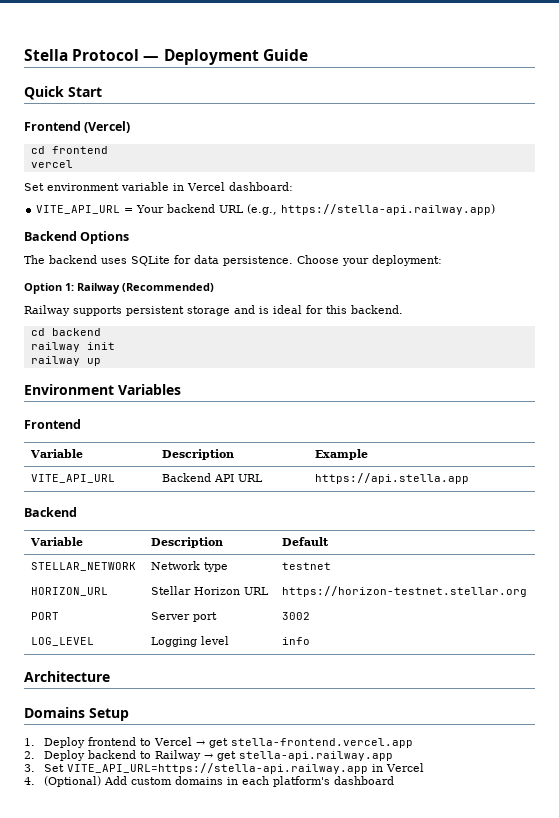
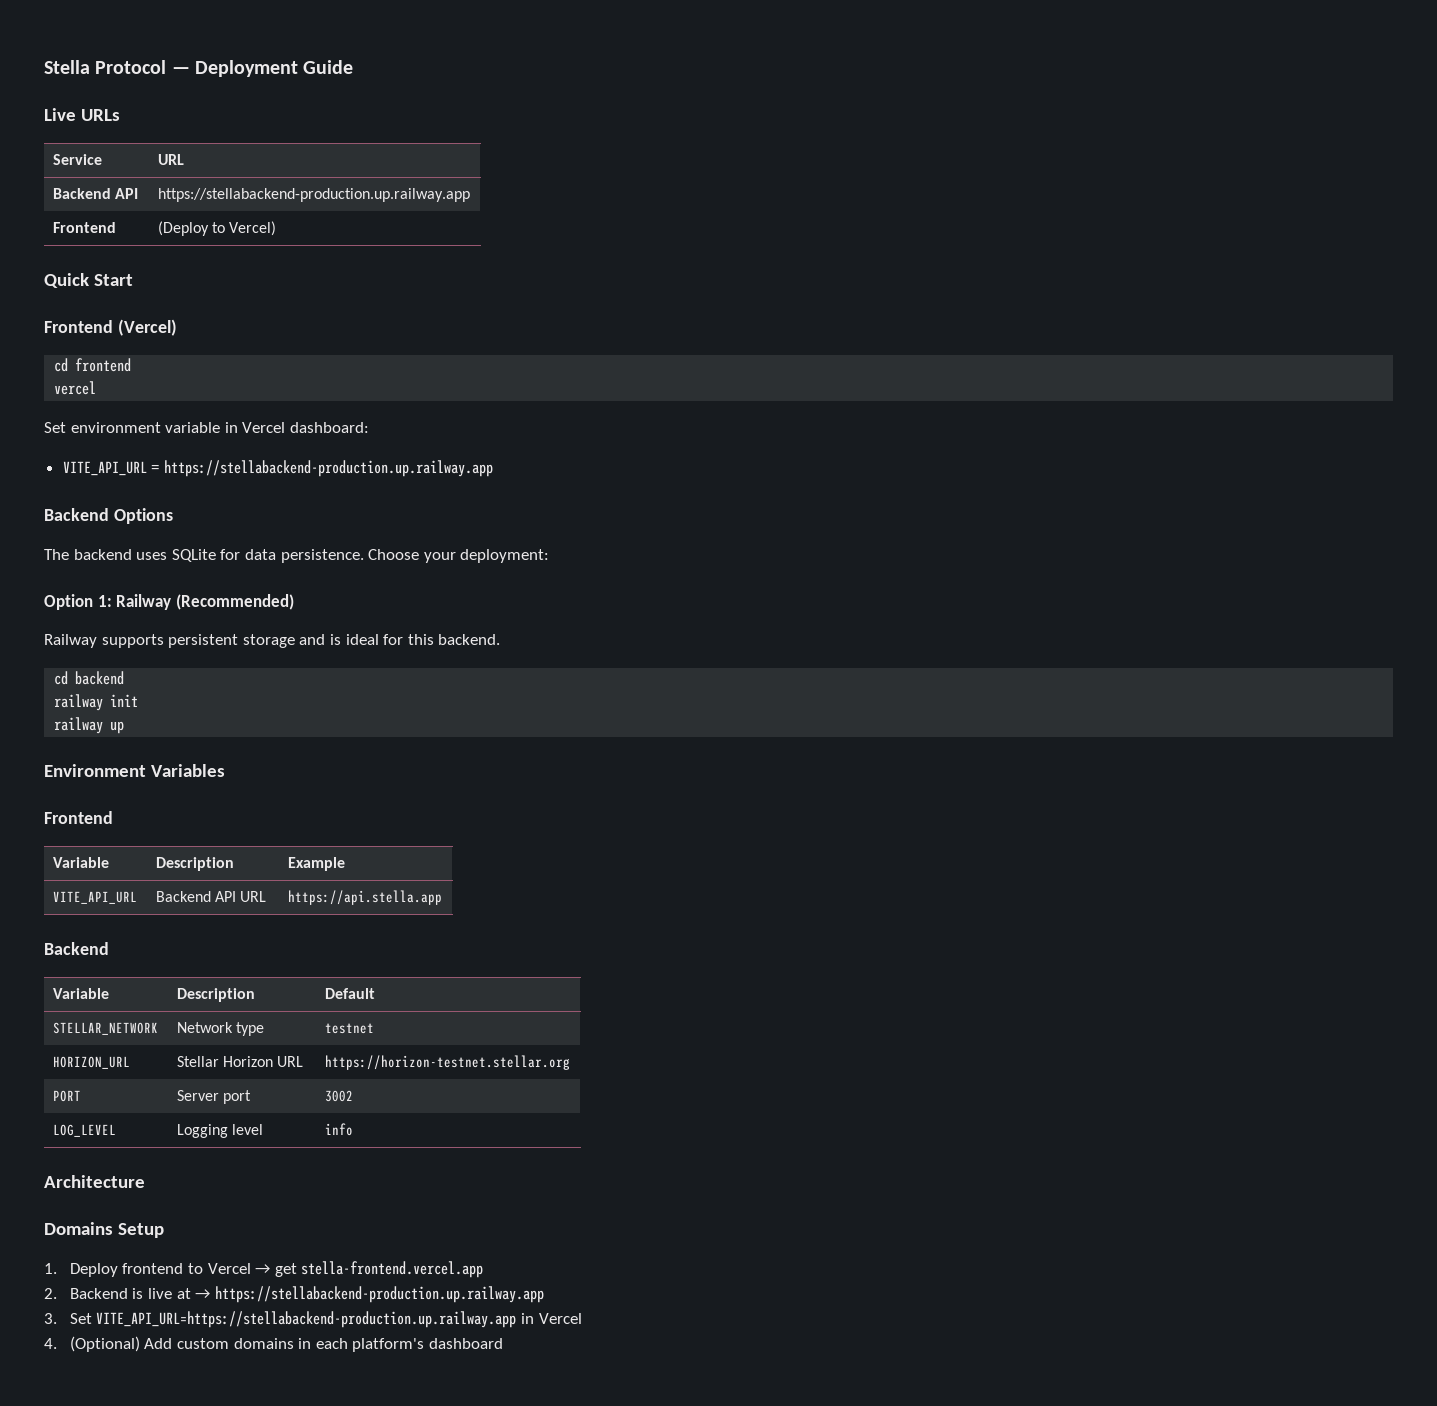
(308, 55) none -> [44,108,120,121] [53,154,103,165] [158,154,185,165] [53,188,139,199] [158,188,471,202] [53,222,117,233] [158,221,277,236] // Live URLs // Service | URL // Backend API | https://stellabackend-production.up.railway.app // Frontend | (Deploy to Vercel)
[136,204,496,215] Your backend URL (e.g., https://stella-api.railway.app) -> [163,460,493,477] https://stellabackend-production.up.railway.app
[43,750,393,761] Deploy backend to Railway → get stella-api.railway.app -> [69,1286,544,1303] Backend is live at → https://stellabackend-production.up.railway.app
[66,763,368,774] VITE_API_URL=https://stella-api.railway.app -> [96,1311,517,1328] VITE_API_URL=https://stellabackend-production.up.railway.app

